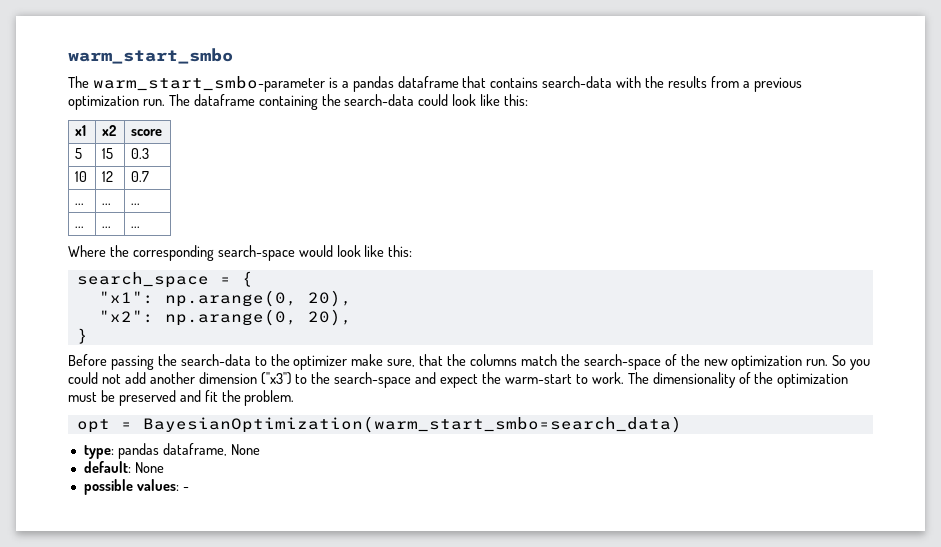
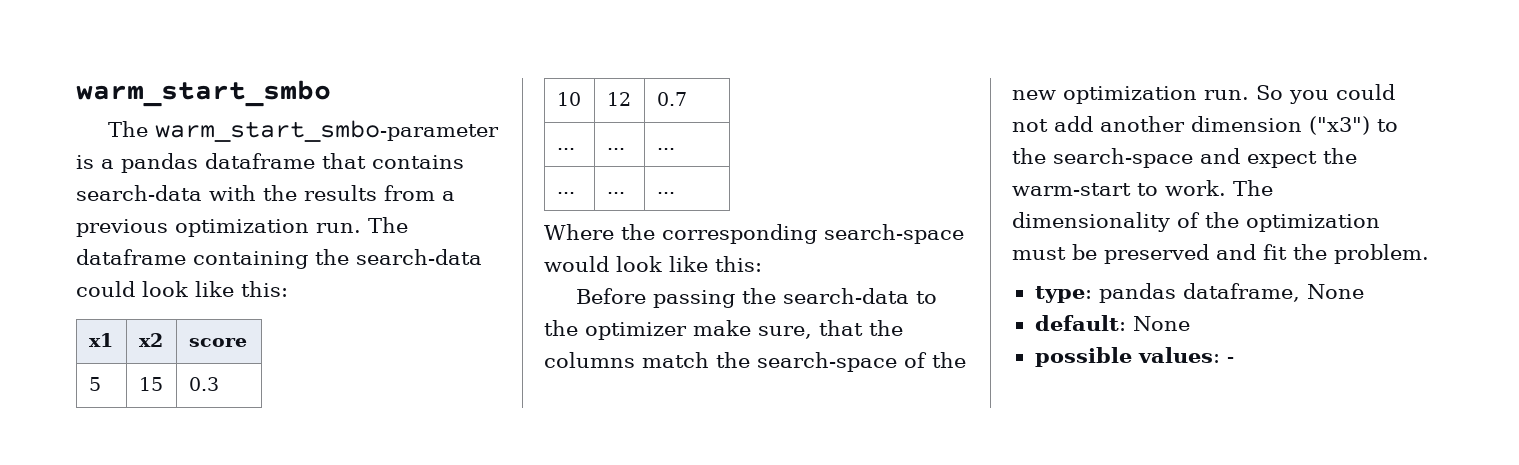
[76,271,253,288] [98,290,352,307] [98,309,352,326] [76,328,88,344] // search_space = { // "x1": np.arange(0, 20), // "x2": np.arange(0, 20), // } -> (762, 264) none
[76,416,682,433] // opt = BayesianOptimization(warm_start_smbo=search_data) -> (1429, 254) none

